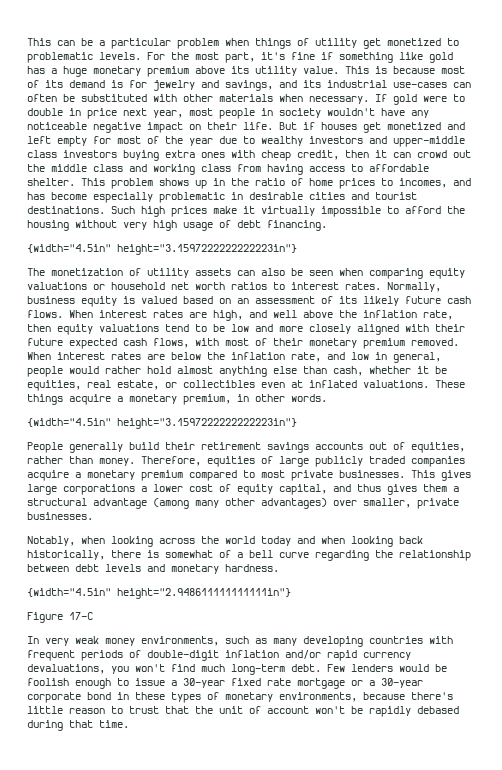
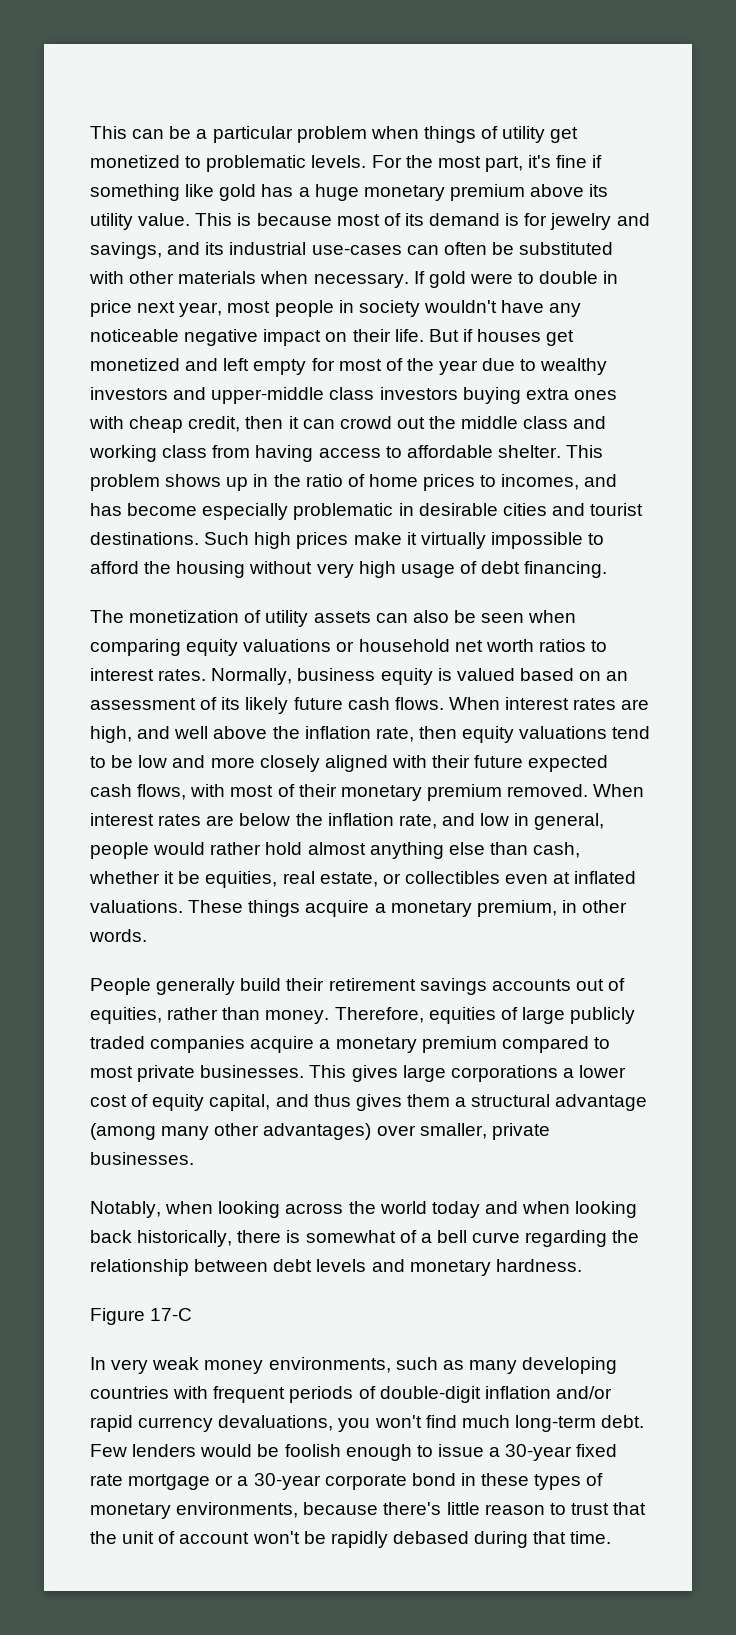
[27,244,297,255] // {width="4.5in" height="3.1597222222222223in"} -> (608, 569) none
[27,418,297,429] // {width="4.5in" height="3.1597222222222223in"} -> (147, 935) none
[27,588,291,599] // {width="4.5in" height="2.948611111111111in"} -> (582, 1265) none

